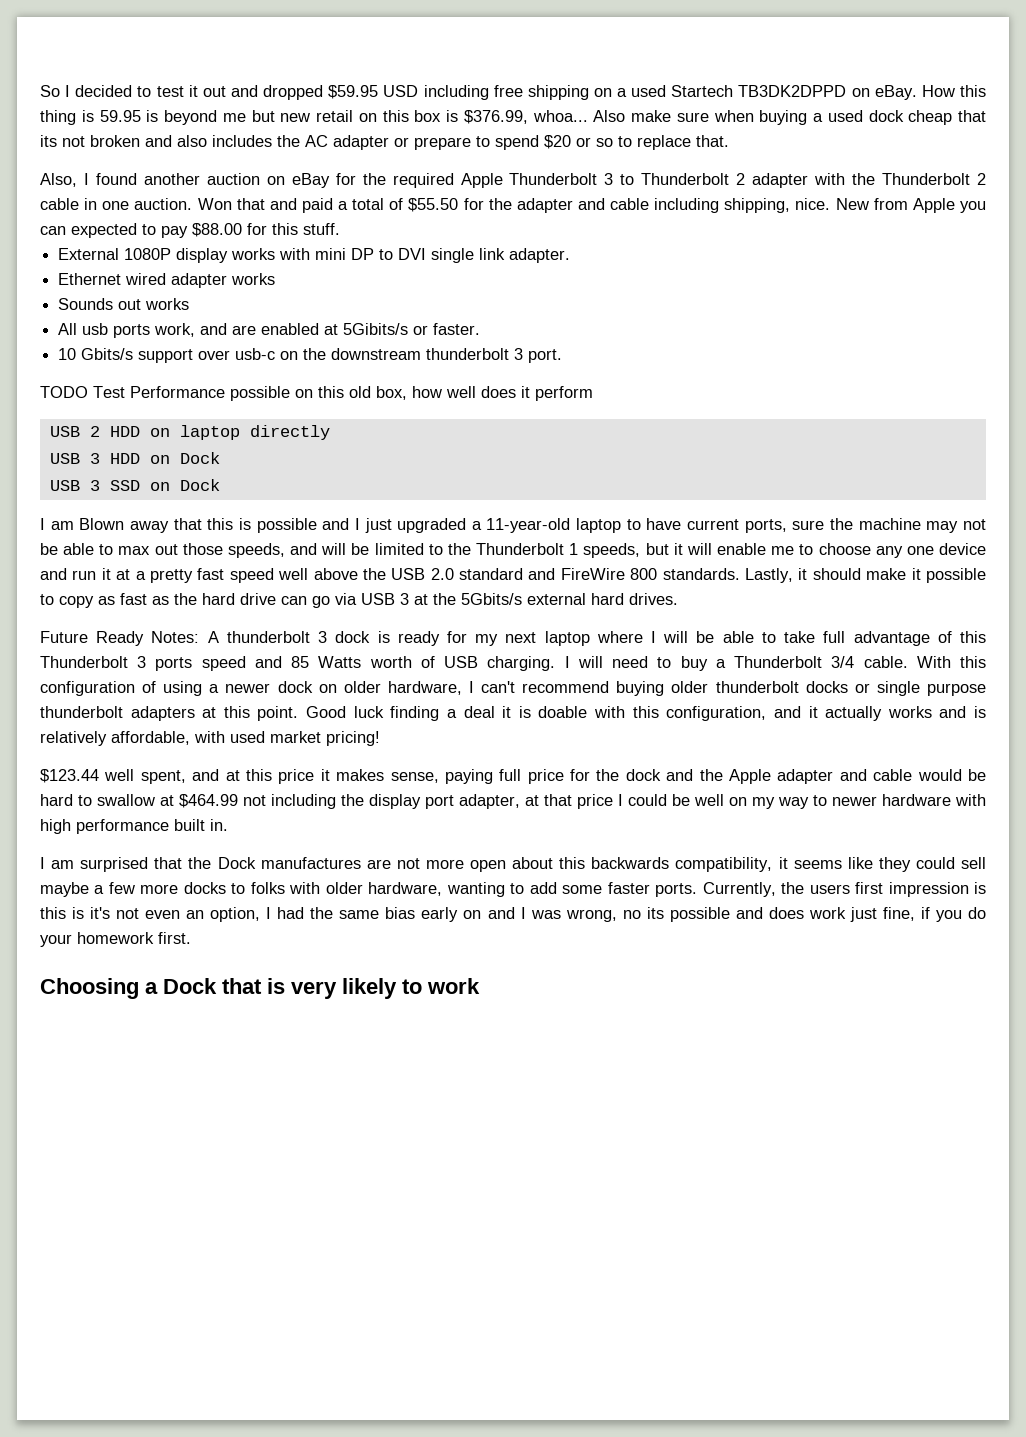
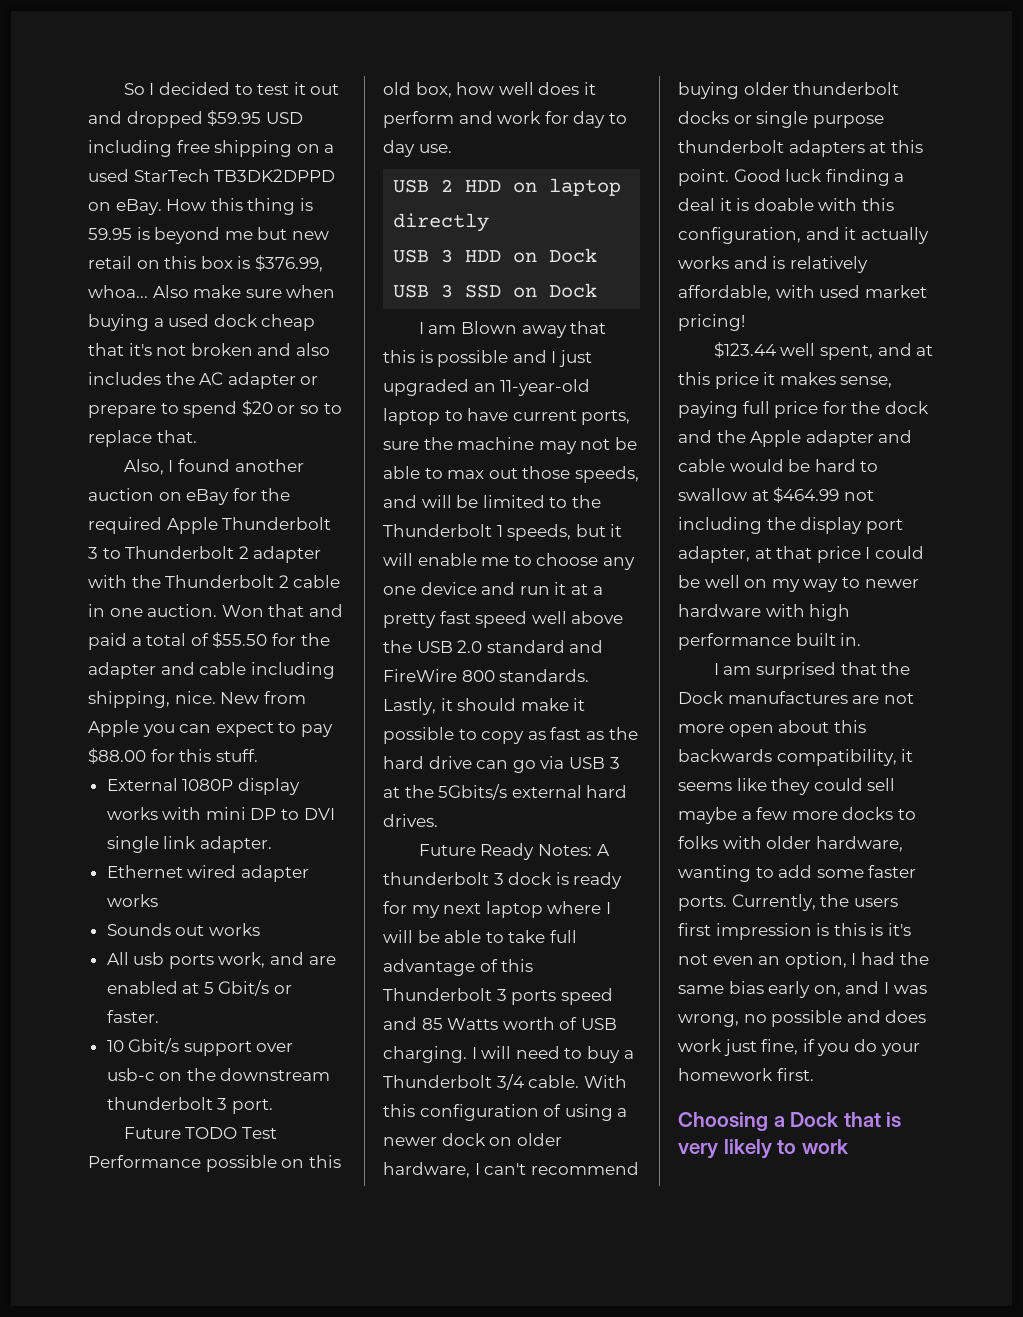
[671,85,734,97] Startech -> [133,169,210,182] StarTech
[40,135,57,147] its -> [128,343,152,356] it's
[71,223,137,238] expected -> [215,722,274,737] expect
[343,323,409,335] 5Gibits/s -> [203,980,270,996] 5 Gbit/s
[81,348,134,360] Gbits/s -> [128,1038,180,1054] Gbit/s
(563, 356) none -> [123,1127,181,1139] Future
(593, 393) none -> [458,111,627,128] [383,140,452,157] and work for day to day use.
[471,521,482,530] a -> [473,383,496,392] an
[463,910,482,919] on -> [813,985,841,997] on,
[646,907,664,919] its -> (767, 1018) none

